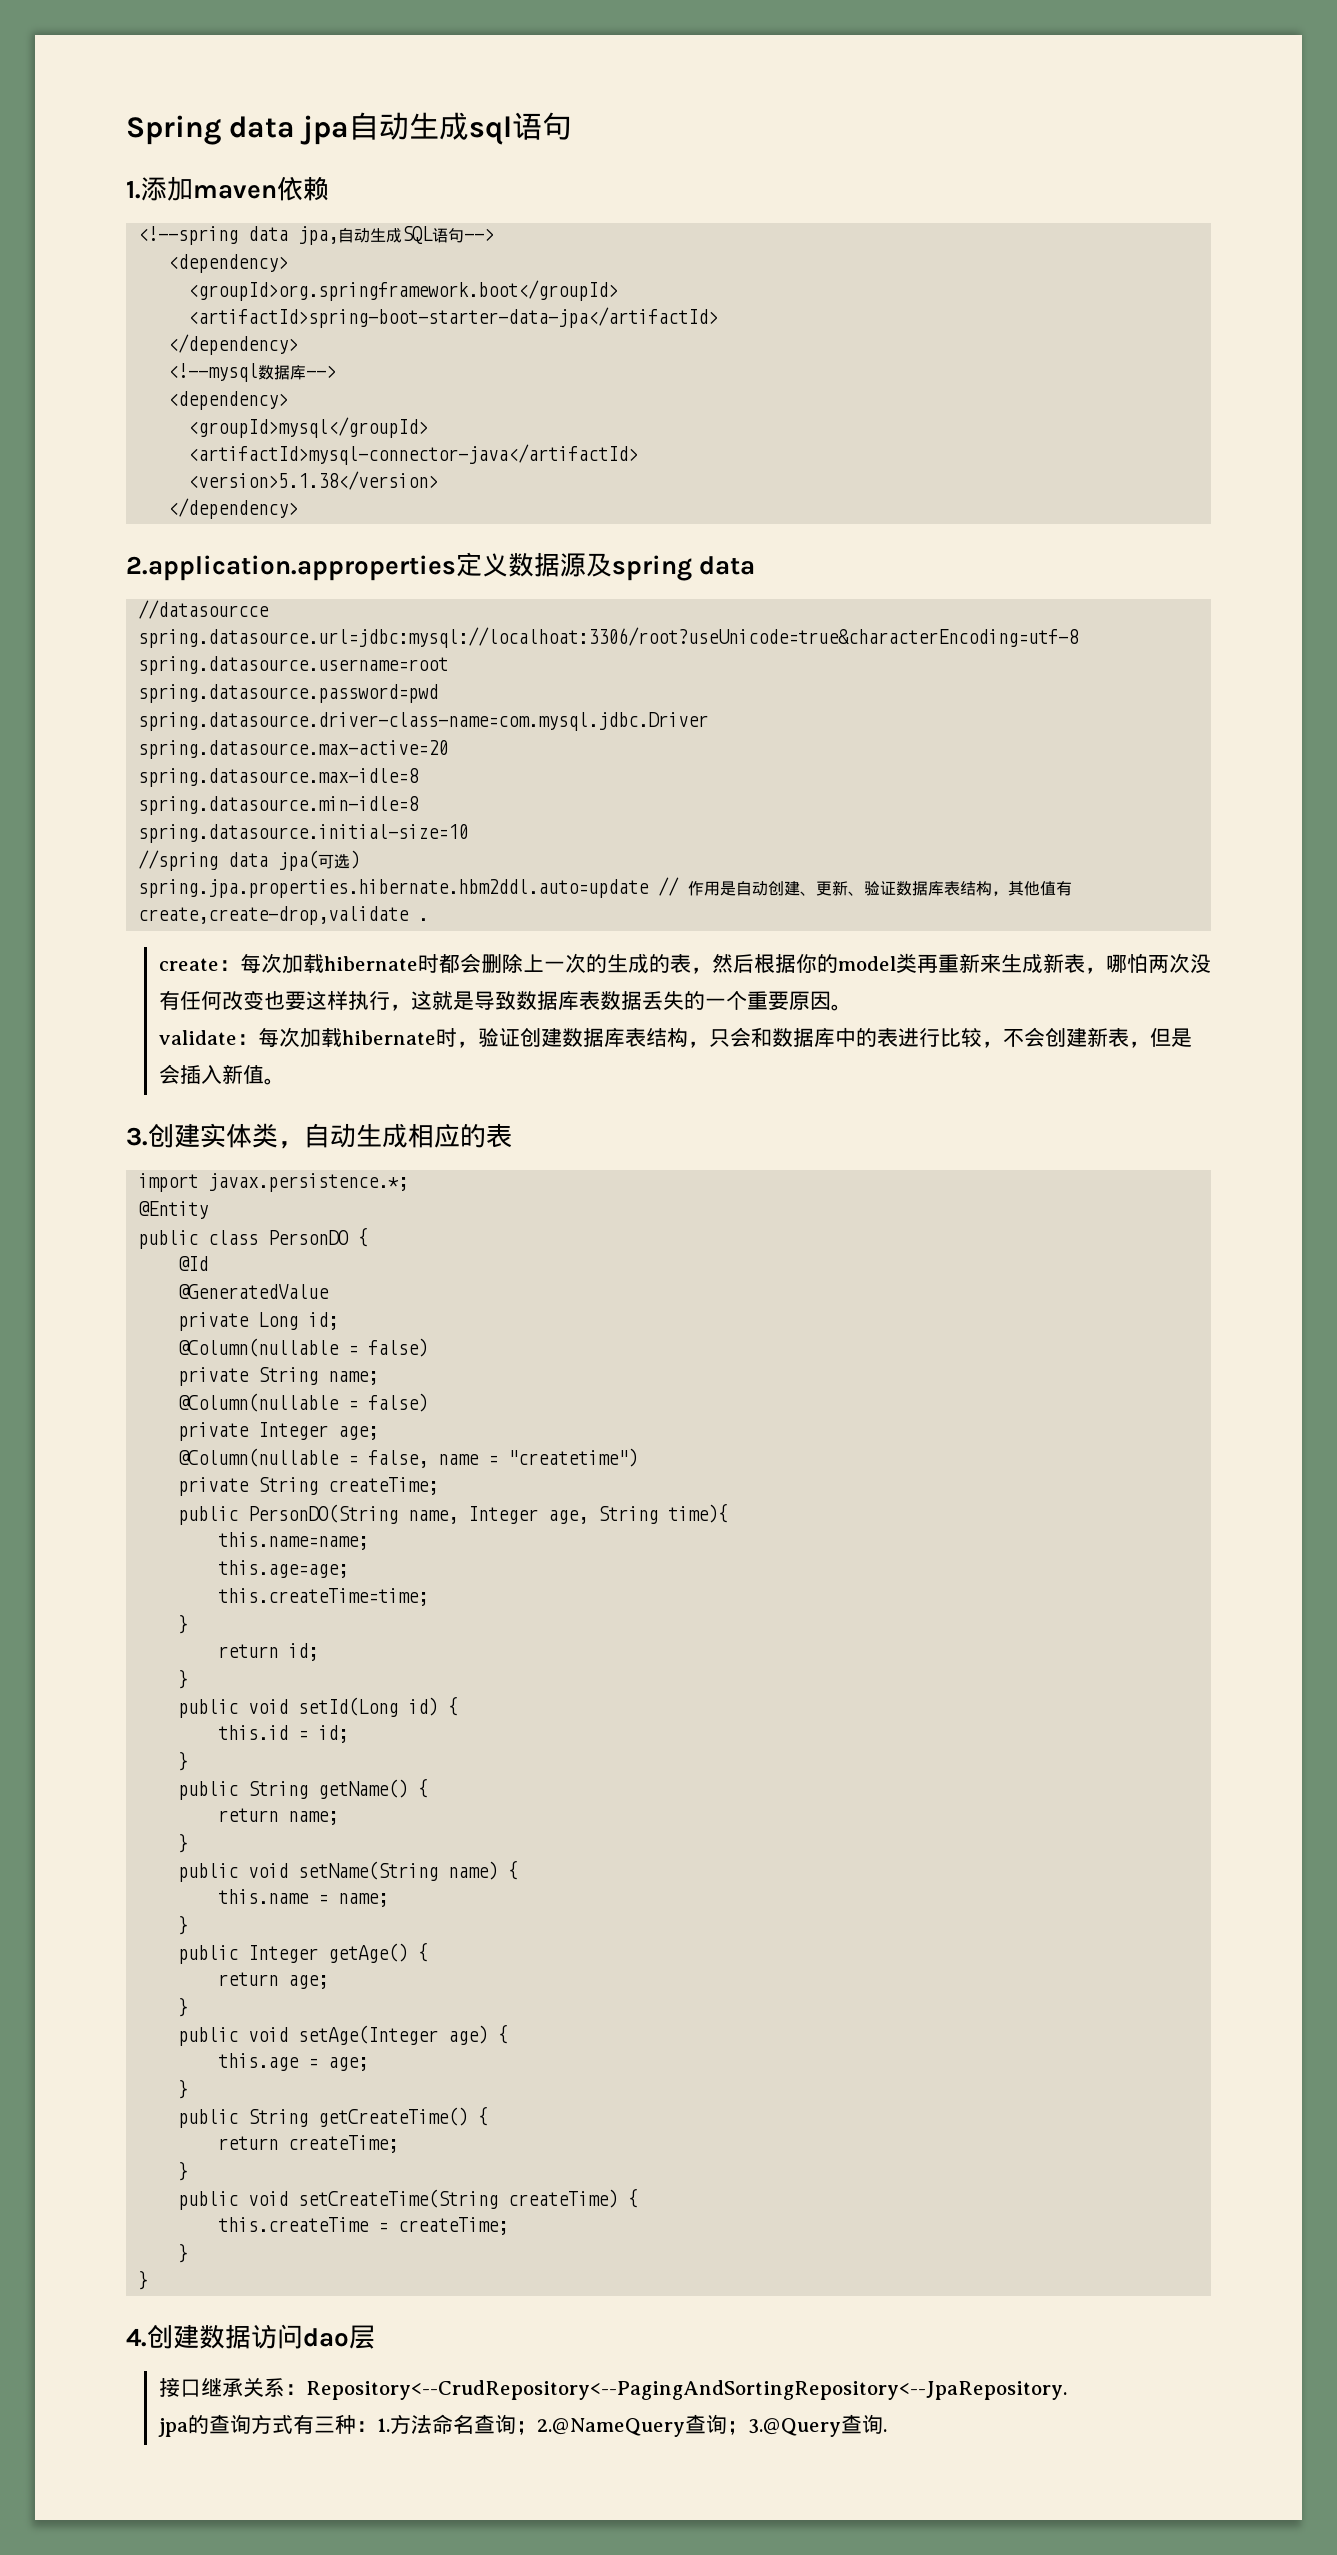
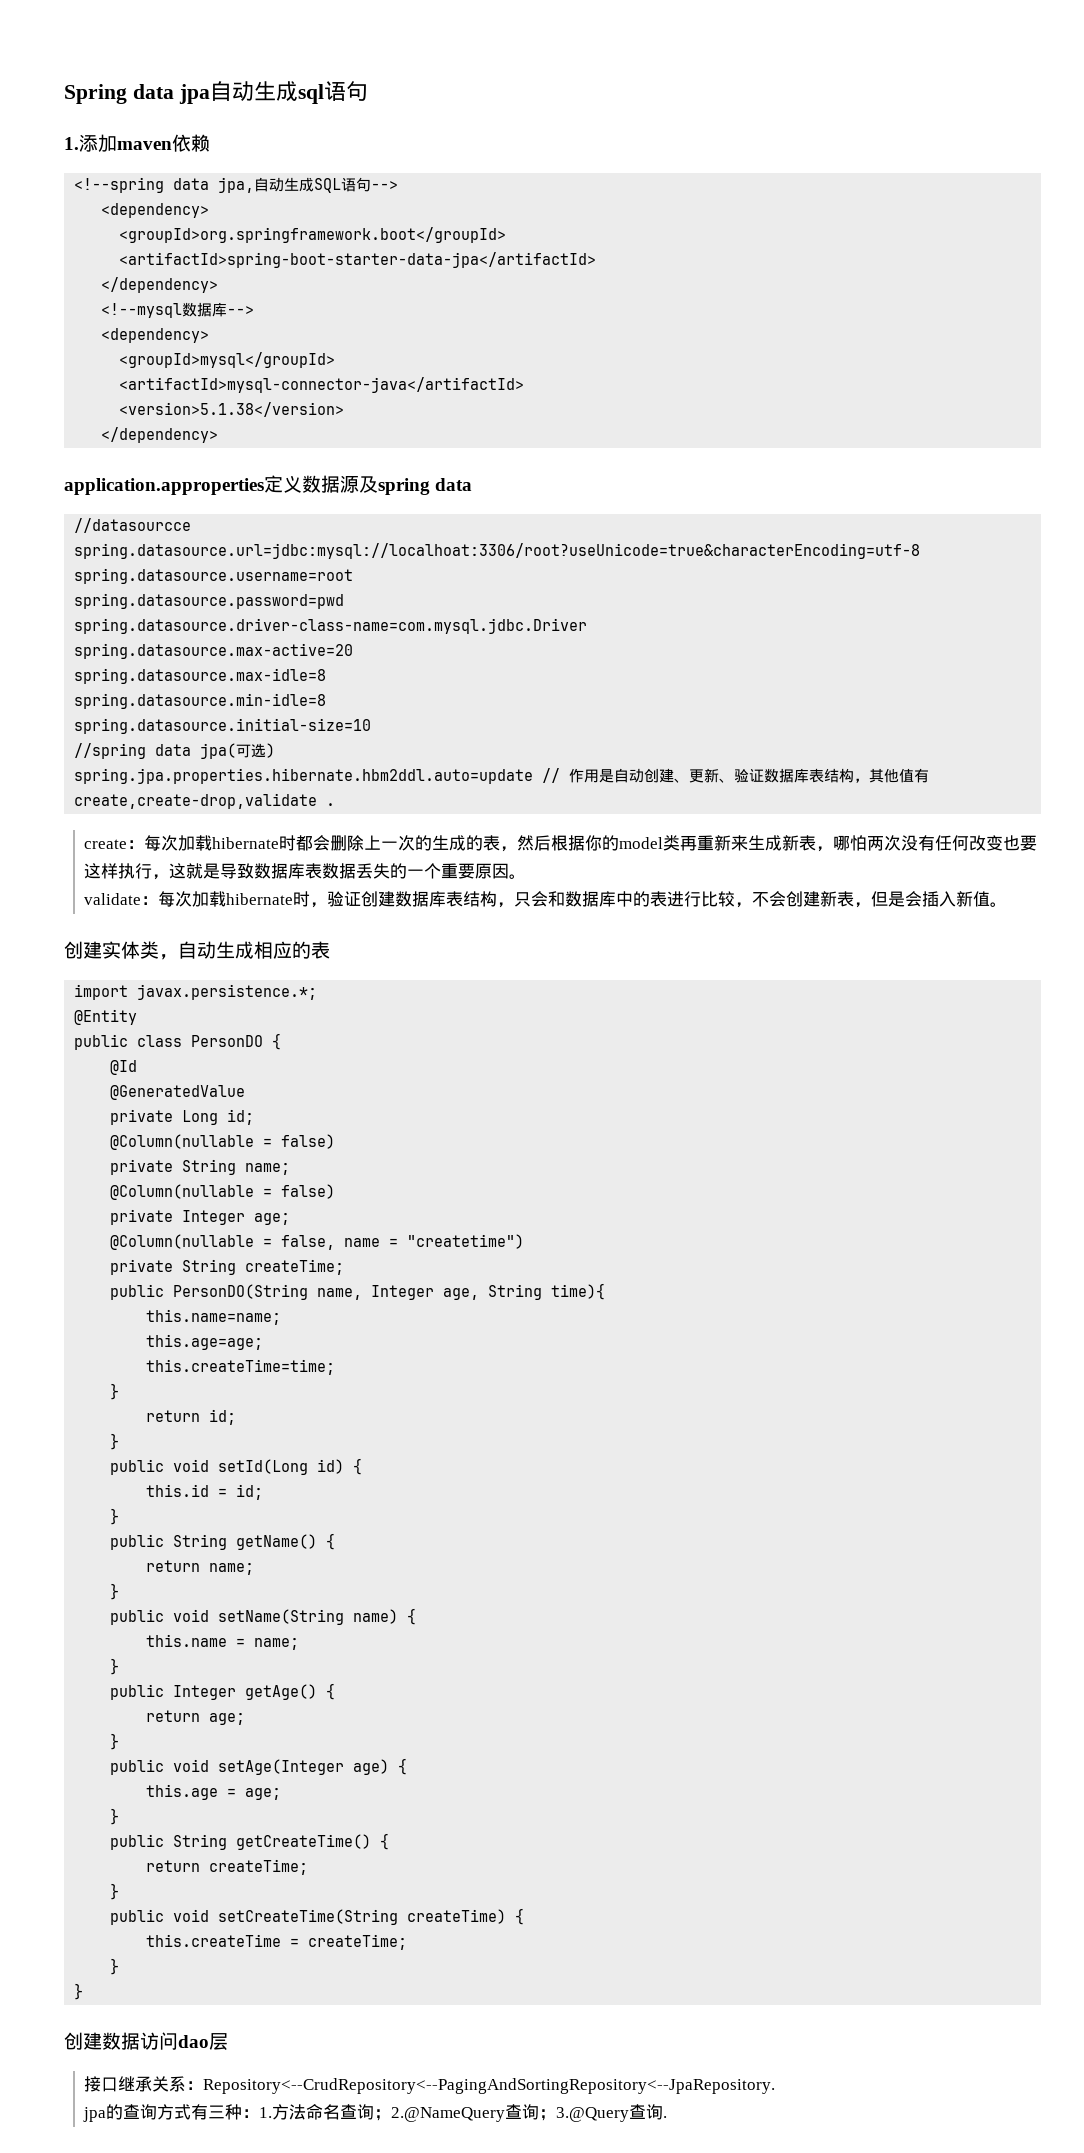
[126,555,456,581] 2.application.approperties -> [64,478,264,495] application.approperties
[126,1127,148,1146] 3. -> (1008, 904) none
[126,2328,147,2347] 4. -> (84, 1991) none

